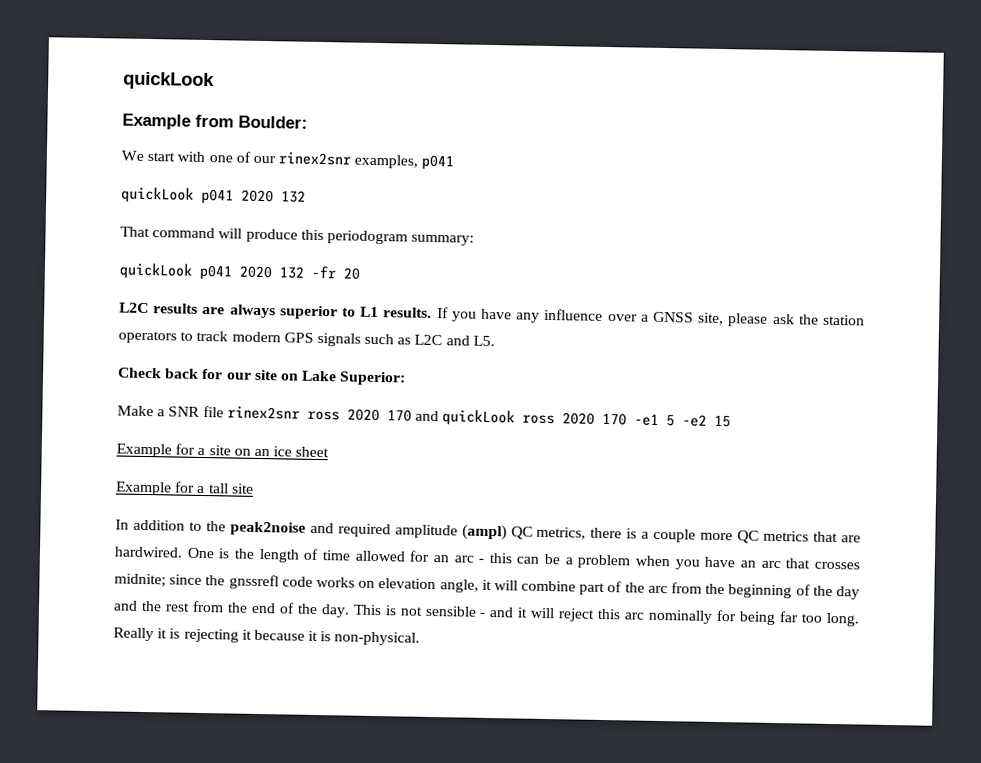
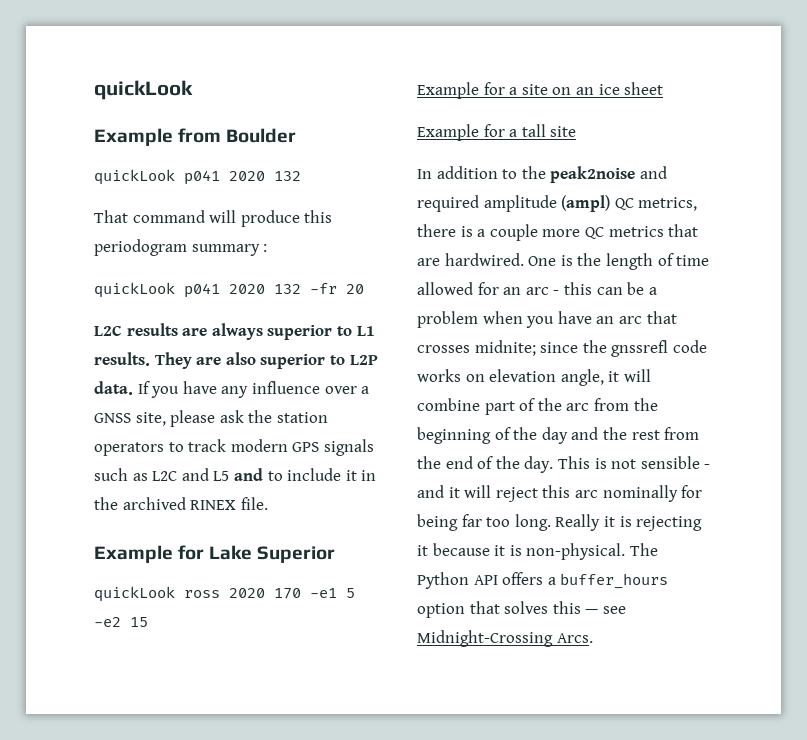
[238,115,308,129] [121,150,455,170] Boulder: // We start with one of our rinex2snr examples, p041 -> [226,128,297,143] Boulder
[411,234,475,246] summary: -> [191,244,268,256] summary :
(433, 312) none -> [154,352,378,369] [94,381,133,395] They are also superior to L2P data.
[472,335,495,347] [118,367,407,386] [117,405,439,422] L5. // Check back for our site on Lake Superior: // Make a SNR file rinex2snr ross 2020 170 and -> [213,468,377,481] [94,497,268,510] [94,545,336,563] L5 and to include it in the archived RINEX file. // Example for Lake Superior //
(421, 638) none -> [629,543,658,556] [417,572,669,589] [417,601,626,618] [417,630,593,647] The Python API offers a buffer_hours option that solves this — see Midnight-Crossing Arcs.

